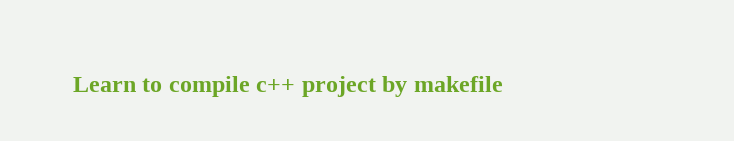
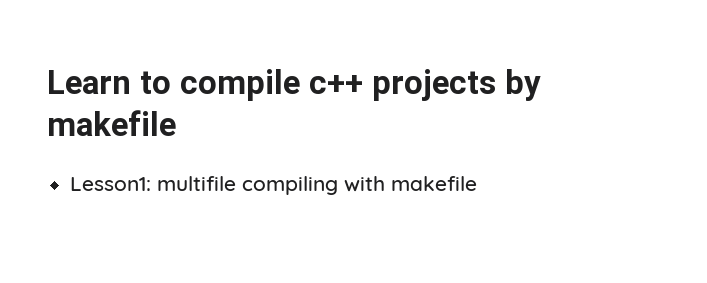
[301,76,376,97] project -> [371,69,496,101] projects
(503, 84) none -> [70,176,478,195] // Lesson1: multifile compiling with makefile

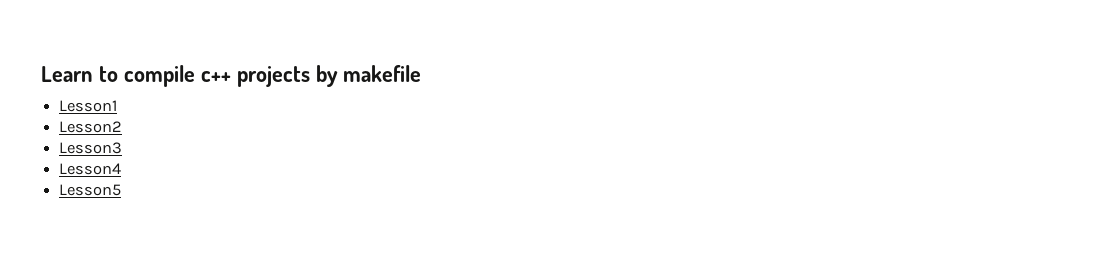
[70,176,478,195] Lesson1: multifile compiling with makefile -> [59,100,118,112] [59,121,123,133] [59,142,123,154] [59,163,122,175] [59,184,122,196] Lesson1 // Lesson2 // Lesson3 // Lesson4 // Lesson5

